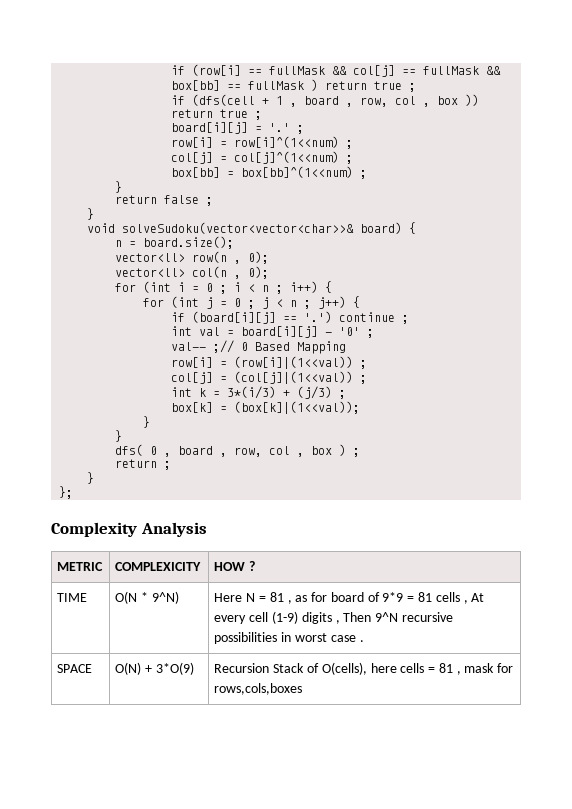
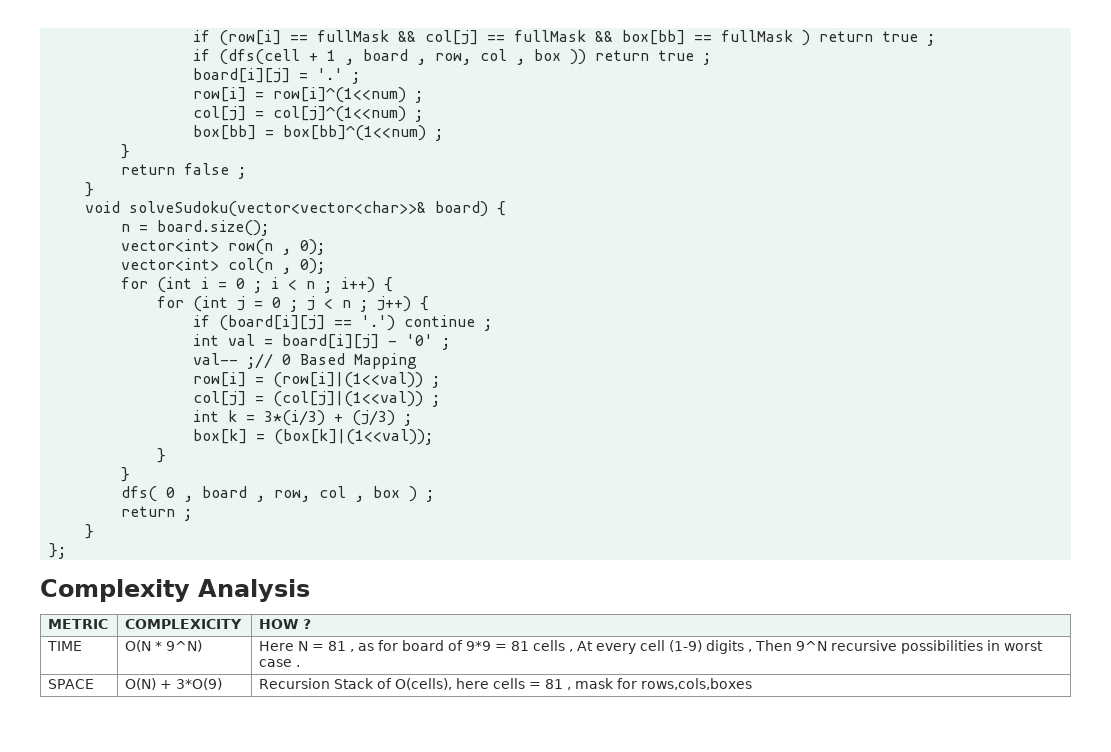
[115,253,186,262] vector<ll> -> [121,239,219,252] vector<int>
[115,268,186,277] vector<ll> -> [121,258,219,271] vector<int>

